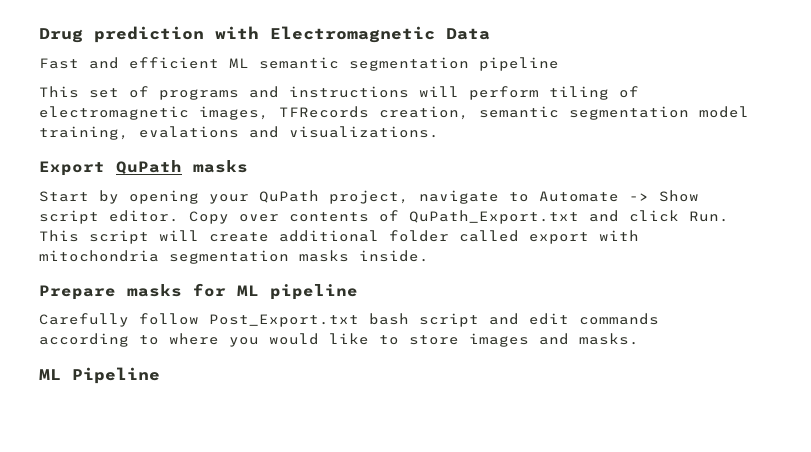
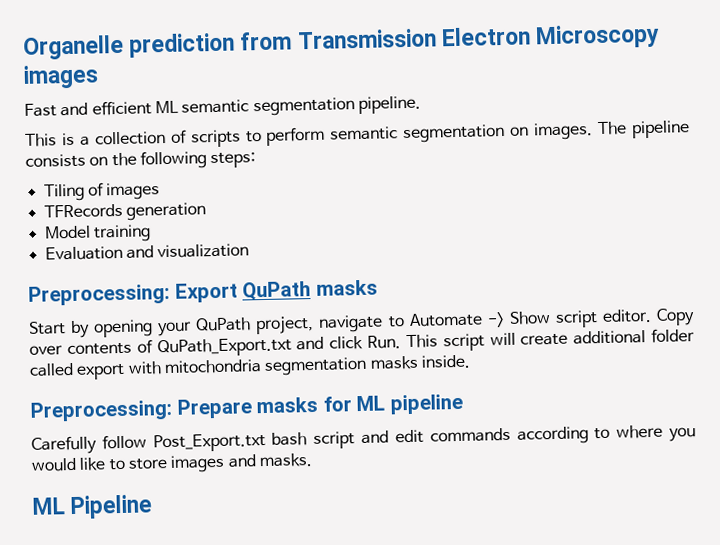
[39,26,490,43] Drug prediction with Electromagnetic Data -> [23,23,661,60] [23,64,99,89] Organelle prediction from Transmission Electron Microscopy images
[479,57,559,71] [39,86,639,100] [39,106,749,120] [39,126,439,140] pipeline // This set of programs and instructions will perform tiling of electromagnetic images, TFRecords creation, semantic segmentation model training, evalations and visualizations. // -> [357,95,421,115] [25,120,690,148] [25,150,257,170] [43,182,161,202] [43,202,206,221] [43,224,151,243] [44,243,250,261] [28,283,170,306] pipeline. // This is a collection of scripts to perform semantic segmentation on images. The pipeline consists on the following steps: // Tiling of images // TFRecords generation // Model training // Evaluation and visualization // Preprocessing:
(429, 256) none -> [30,399,173,422] Preprocessing:

